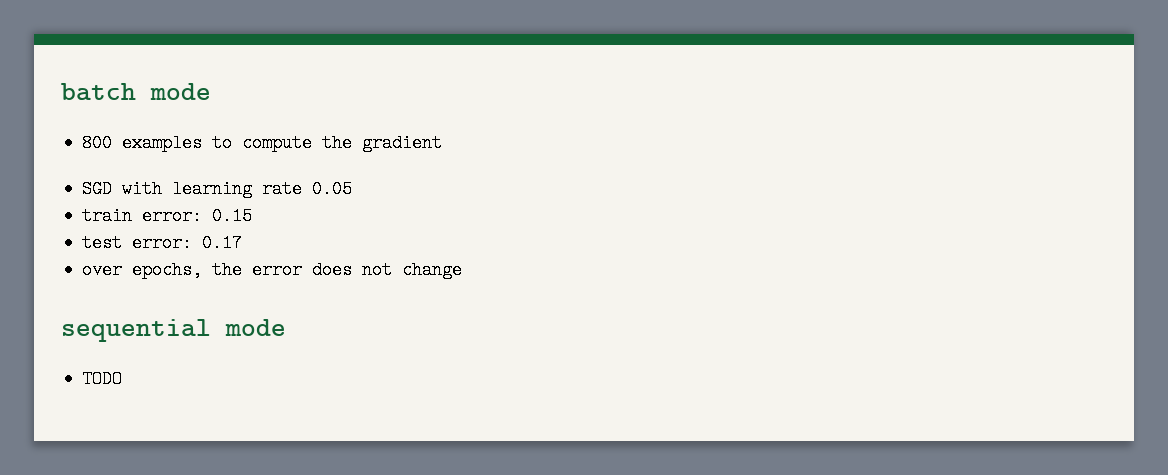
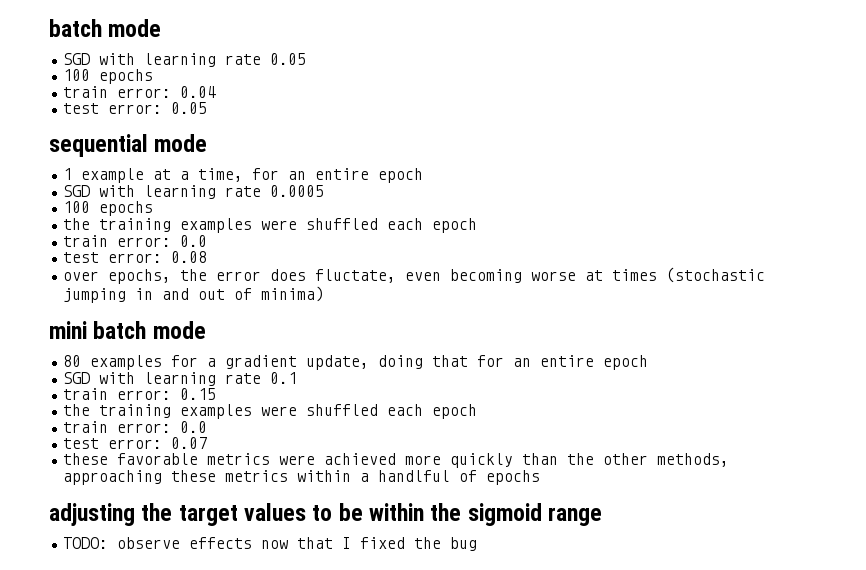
[61,83,211,101] [82,134,443,152] batch mode // 800 examples to compute the gradient -> [49,19,162,37] batch mode
[82,207,253,225] [82,234,243,252] // train error: 0.15 // test error: 0.17 -> [63,69,154,84] [63,86,217,98] [63,102,208,114] [49,134,208,157] [63,168,424,183] [63,185,325,199] [63,201,154,216] [63,218,478,233] [63,235,208,247] [63,251,208,263] // 100 epochs // train error: 0.04 // test error: 0.05 // sequential mode // 1 example at a time, for an entire epoch // SGD with learning rate 0.0005 // 100 epochs // the training examples were shuffled each epoch // train error: 0.0 // test error: 0.08
[362,261,463,279] [61,319,286,342] [82,370,123,388] not change // sequential mode // TODO -> [315,267,766,283] [63,286,325,303] [49,321,206,339] [63,355,649,370] [63,372,298,386] [63,388,217,400] [63,404,478,419] [63,421,208,433] [63,437,208,449] [63,453,730,468] [63,470,541,485] [49,503,603,526] [63,537,478,551] fluctate, even becoming worse at times (stochastic jumping in and out of minima) // mini batch mode // 80 examples for a gradient update, doing that for an entire epoch // SGD with learning rate 0.1 // train error: 0.15 // the training examples were shuffled each epoch // train error: 0.0 // test error: 0.07 // these favorable metrics were achieved more quickly than the other methods, approaching these metrics within a handlful of epochs // adjusting the target values to be within the sigmoid range // TODO: observe effects now that I fixed the bug

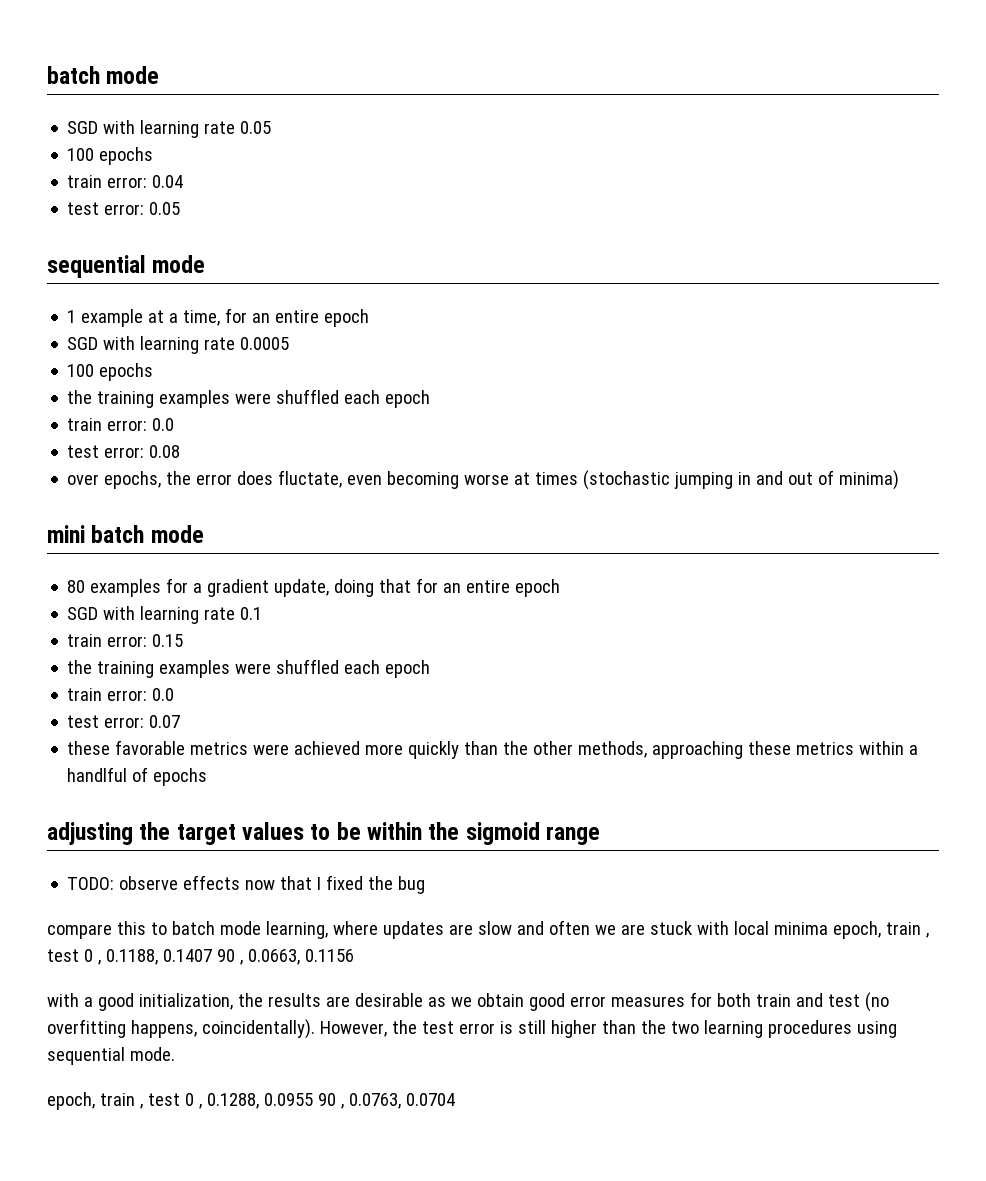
(478, 544) none -> [47,920,929,939] [47,949,354,965] [47,992,889,1012] [47,1019,897,1039] [47,1047,175,1065] [47,1092,455,1110] // compare this to batch mode learning, where updates are slow and often we are stuck with local minima epoch, train , test 0 , 0.1188, 0.1407 90 , 0.0663, 0.1156 // with a good initialization, the results are desirable as we obtain good error measures for both train and test (no overfitting happens, coincidentally). However, the test error is still higher than the two learning procedures using sequential mode. // epoch, train , test 0 , 0.1288, 0.0955 90 , 0.0763, 0.0704

